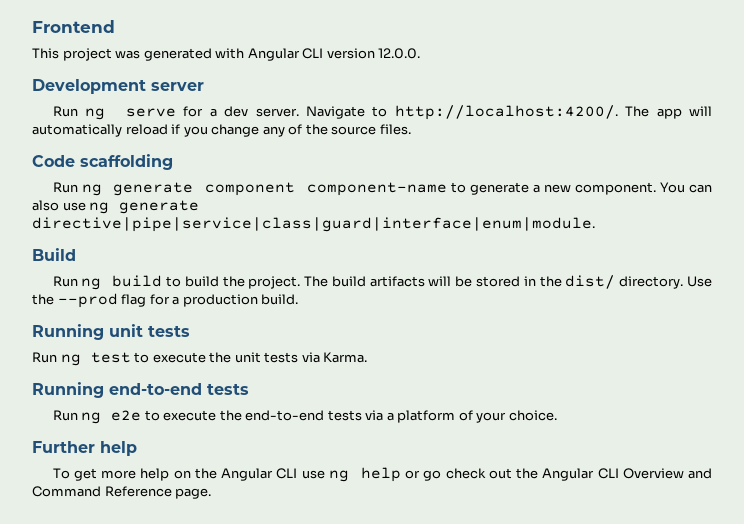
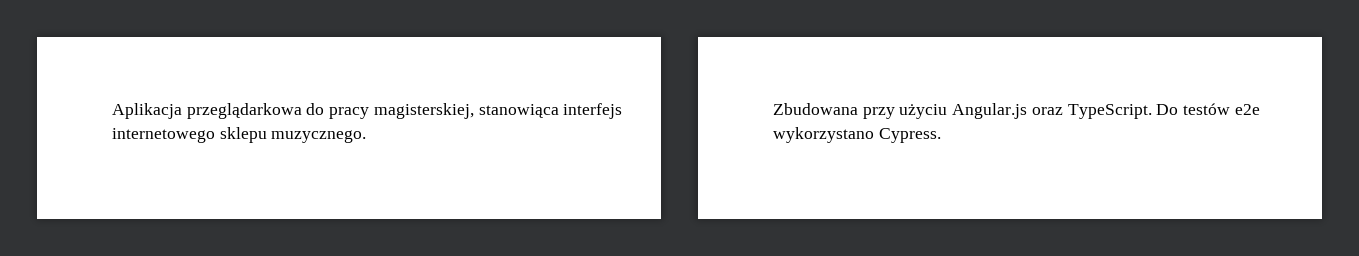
[32,20,115,33] [32,48,421,61] [32,79,204,94] [52,105,713,120] [32,124,411,137] [32,154,173,170] [52,182,712,196] [32,200,200,214] [32,217,595,232] [32,248,76,261] [52,275,713,290] [32,293,299,308] [32,324,190,340] [32,352,368,366] [32,382,249,398] [52,410,557,424] [32,441,137,456] [52,467,712,482] [32,486,212,499] Frontend // This project was generated with Angular CLI version 12.0.0. // Development server // Run ng serve for a dev server. Navigate to http://localhost:4200/. The app will automatically reload if you change any of the source files. // Code scaffolding // Run ng generate component component-name to generate a new component. You can also use ng generate directive|pipe|service|class|guard|interface|enum|module. // Build // Run ng build to build the project. The build artifacts will be stored in the dist/ directory. Use the --prod flag for a production build. // Running unit tests // Run ng test to execute the unit tests via Karma. // Running end-to-end tests // Run ng e2e to execute the end-to-end tests via a platform of your choice. // Further help // To get more help on the Angular CLI use ng help or go check out the Angular CLI Overview and Command Reference page. -> [112,103,623,119] [112,127,367,143] [773,103,1260,119] [773,127,941,143] Aplikacja przeglądarkowa do pracy magisterskiej, stanowiąca interfejs internetowego sklepu muzycznego. // Zbudowana przy użyciu Angular.js oraz TypeScript. Do testów e2e wykorzystano Cypress.

